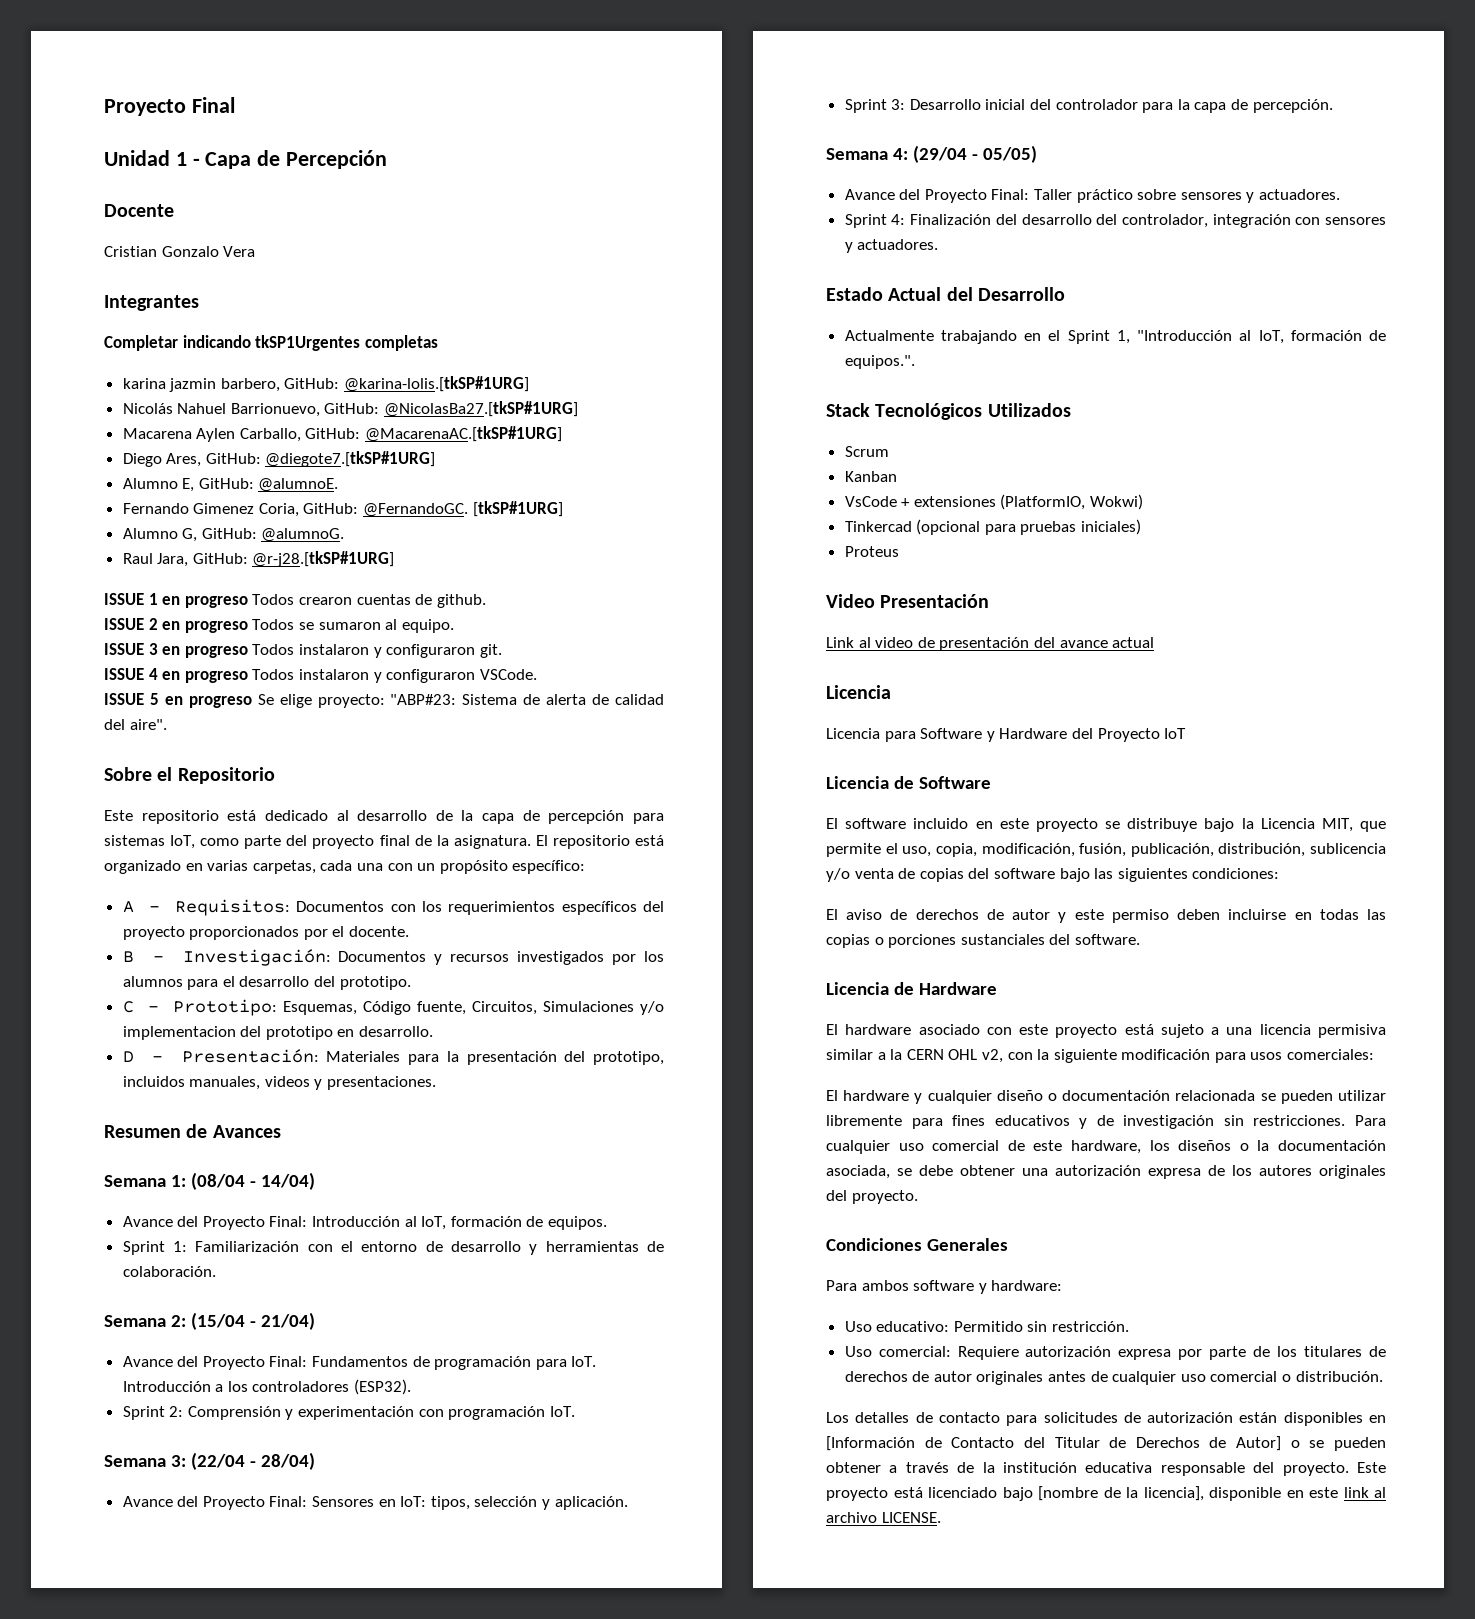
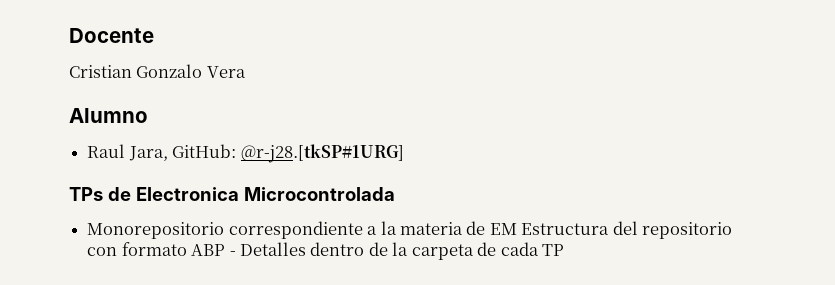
[104,97,235,116] [104,150,388,169] [104,204,174,217] [104,246,256,257] [104,295,199,311] [104,335,438,351] [122,376,530,392] [122,401,579,417] [122,426,563,442] [122,451,436,467] [122,478,339,492] [122,501,563,517] [122,528,345,542] [122,551,395,567] [104,593,486,608] [104,618,454,633] [104,643,502,658] [104,668,537,683] [104,693,665,708] [104,719,167,730] [104,767,275,784] [104,810,664,824] [104,835,664,849] [104,860,586,874] [122,899,664,916] [122,926,410,940] [122,949,664,966] [122,976,411,990] [122,999,664,1016] [122,1026,434,1040] [122,1049,664,1065] [122,1076,437,1090] [104,1124,281,1138] [104,1172,315,1190] [122,1216,608,1230] [122,1241,664,1255] [122,1266,216,1277] [104,1312,315,1330] [122,1356,597,1370] [122,1379,412,1395] [122,1406,575,1420] [104,1452,315,1470] [122,1496,628,1510] [844,99,1333,113] [826,145,1037,163] [844,189,1341,203] [844,214,1386,228] [844,239,939,253] [826,287,1066,301] [844,330,1386,344] [844,355,915,369] [826,403,1071,420] [844,446,889,457] [844,471,897,482] [844,494,1144,510] [844,519,1142,535] [844,546,899,557] [826,594,990,608] [826,637,1155,651] [826,685,891,699] [826,728,1187,742] [826,776,991,789] [826,818,1386,832] [826,843,1386,857] [826,868,1280,882] [826,909,1386,923] [826,934,1140,948] [826,982,997,995] [826,1024,1386,1038] [826,1049,1375,1063] [826,1090,1386,1104] [826,1115,1386,1129] [826,1140,1386,1154] [826,1165,1386,1179] [826,1190,918,1204] [826,1238,1008,1251] [826,1280,1063,1294] [844,1321,1130,1332] [844,1346,1386,1360] [844,1371,1383,1385] [826,1412,1386,1426] [826,1436,1386,1451] [826,1462,1386,1476] [826,1486,1386,1501] [826,1512,941,1523] Proyecto Final // Unidad 1 - Capa de Percepción // Docente // Cristian Gonzalo Vera // Integrantes // Completar indicando tkSP1Urgentes completas // karina jazmin barbero, GitHub: @karina-lolis.[tkSP#1URG] // Nicolás Nahuel Barrionuevo, GitHub: @NicolasBa27.[tkSP#1URG] // Macarena Aylen Carballo, GitHub: @MacarenaAC.[tkSP#1URG] // Diego Ares, GitHub: @diegote7.[tkSP#1URG] // Alumno E, GitHub: @alumnoE. // Fernando Gimenez Coria, GitHub: @FernandoGC. [tkSP#1URG] // Alumno G, GitHub: @alumnoG. // Raul Jara, GitHub: @r-j28.[tkSP#1URG] // ISSUE 1 en progreso Todos crearon cuentas de github. // ISSUE 2 en progreso Todos se sumaron al equipo. // ISSUE 3 en progreso Todos instalaron y configuraron git. // ISSUE 4 en progreso Todos instalaron y configuraron VSCode. // ISSUE 5 en progreso Se elige proyecto: "ABP#23: Sistema de alerta de calidad del aire". // Sobre el Repositorio // Este repositorio está dedicado al desarrollo de la capa de percepción para sistemas IoT, como parte del proyecto final de la asignatura. El repositorio está organizado en varias carpetas, cada una con un propósito específico: // A - Requisitos: Documentos con los requerimientos específicos del proyecto proporcionados por el docente. // B - Investigación: Documentos y recursos investigados por los alumnos para el desarrollo del prototipo. // C - Prototipo: Esquemas, Código fuente, Circuitos, Simulaciones y/o implementacion del prototipo en desarrollo. // D - Presentación: Materiales para la presentación del prototipo, incluidos manuales, videos y presentaciones. // Resumen de Avances // Semana 1: (08/04 - 14/04) // Avance del Proyecto Final: Introducción al IoT, formación de equipos. // Sprint 1: Familiarización con el entorno de desarrollo y herramientas de colaboración. // Semana 2: (15/04 - 21/04) // Avance del Proyecto Final: Fundamentos de programación para IoT. Introducción a los controladores (ESP32). // Sprint 2: Comprensión y experimentación con programación IoT. // Semana 3: (22/04 - 28/04) // Avance del Proyecto Final: Sensores en IoT: tipos, selección y aplicación. // Sprint 3: Desarrollo inicial del controlador para la capa de percepción. // Semana 4: (29/04 - 05/05) // Avance del Proyecto Final: Taller práctico sobre sensores y actuadores. // Sprint 4: Finalización del desarrollo del controlador, integración con sensores y actuadores. // Estado Actual del Desarrollo // Actualmente trabajando en el Sprint 1, "Introducción al IoT, formación de equipos.". // Stack Tecnológicos Utilizados // Scrum // Kanban // VsCode + extensiones (PlatformIO, Wokwi) // Tinkercad (opcional para pruebas iniciales) // Proteus // Video Presentación // Link al video de presentación del avance actual // Licencia // Licencia para Software y Hardware del Proyecto IoT // Licencia de Software // El software incluido en este proyecto se distribuye bajo la Licencia MIT, que permite el uso, copia, modificación, fusión, publicación, distribución, sublicencia y/o venta de copias del software bajo las siguientes condiciones: // El aviso de derechos de autor y este permiso deben incluirse en todas las copias o porciones sustanciales del software. // Licencia de Hardware // El hardware asociado con este proyecto está sujeto a una licencia permisiva similar a la CERN OHL v2, con la siguiente modificación para usos comerciales: // El hardware y cualquier diseño o documentación relacionada se pueden utilizar libremente para fines educativos y de investigación sin restricciones. Para cualquier uso comercial de este hardware, los diseños o la documentación asociada, se debe obtener una autorización expresa de los autores originales del proyecto. // Condiciones Generales // Para ambos software y hardware: // Uso educativo: Permitido sin restricción. // Uso comercial: Requiere autorización expresa por parte de los titulares de derechos de autor originales antes de cualquier uso comercial o distribución. // Los detalles de contacto para solicitudes de autorización están disponibles en [Información de Contacto del Titular de Derechos de Autor] o se pueden obtener a través de la institución educativa responsable del proyecto. Este proyecto está licenciado bajo [nombre de la licencia], disponible en este link al archivo LICENSE. -> [69,28,154,43] [69,64,246,78] [69,108,148,123] [87,144,404,163] [69,187,395,201] [87,221,733,239] [87,242,565,260] Docente // Cristian Gonzalo Vera // Alumno // Raul Jara, GitHub: @r-j28.[tkSP#1URG] // TPs de Electronica Microcontrolada // Monorepositorio correspondiente a la materia de EM Estructura del repositorio con formato ABP - Detalles dentro de la carpeta de cada TP

